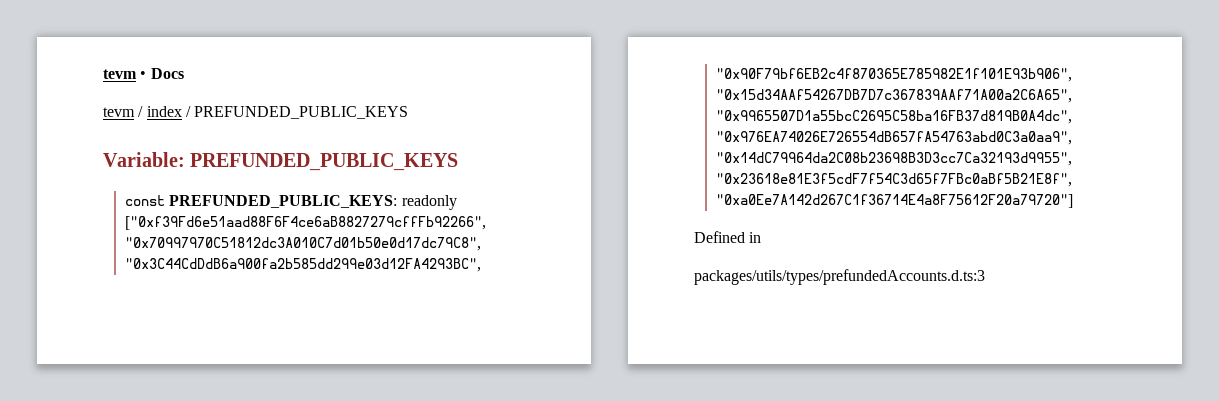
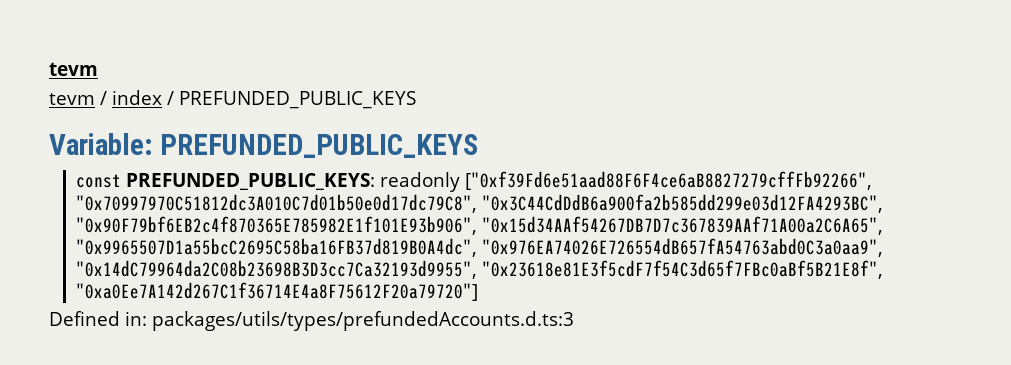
[103,68,184,79] tevm • Docs -> [49,62,98,76] tevm
[749,232,762,243] in // -> [125,311,147,326] in:

